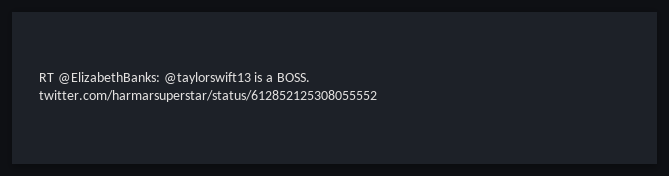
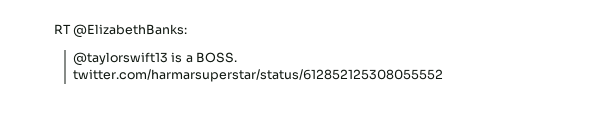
(160, 78) none -> (188, 31) //

